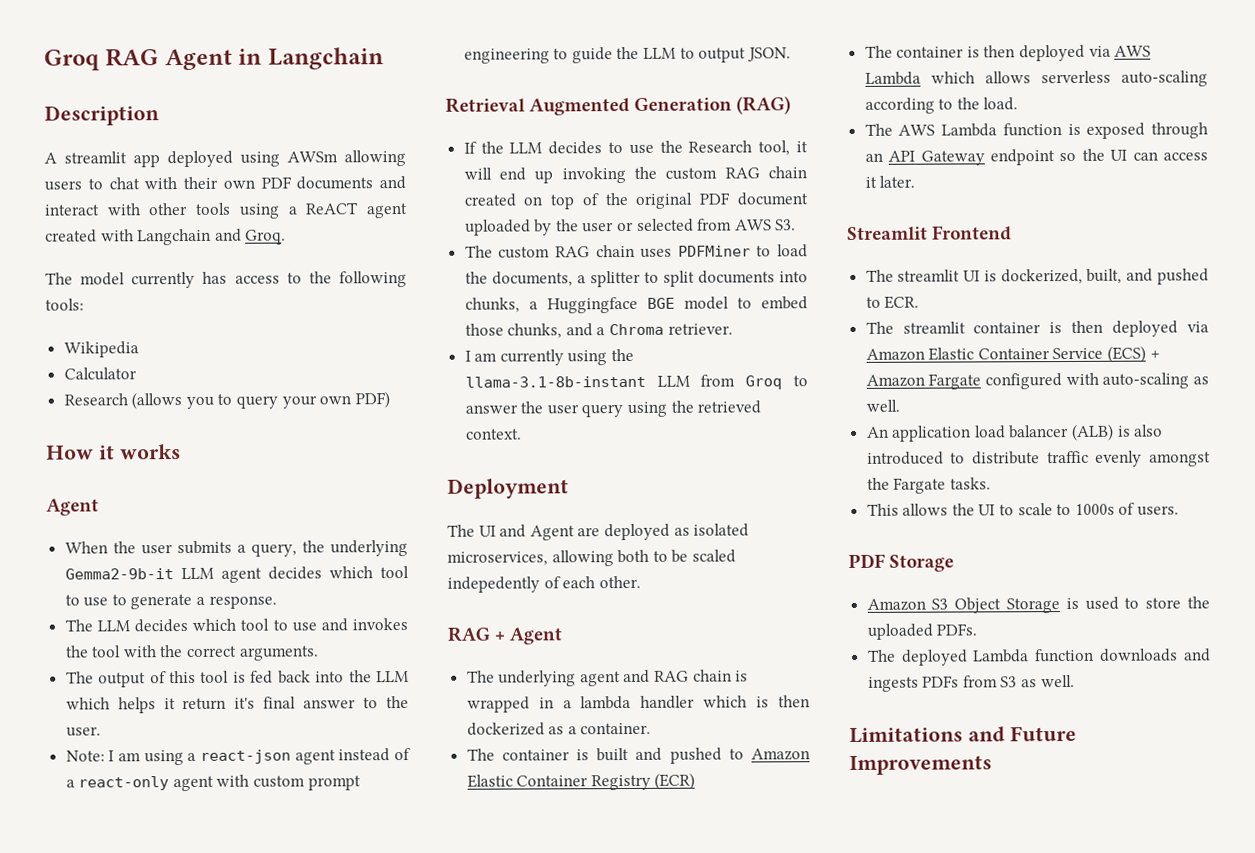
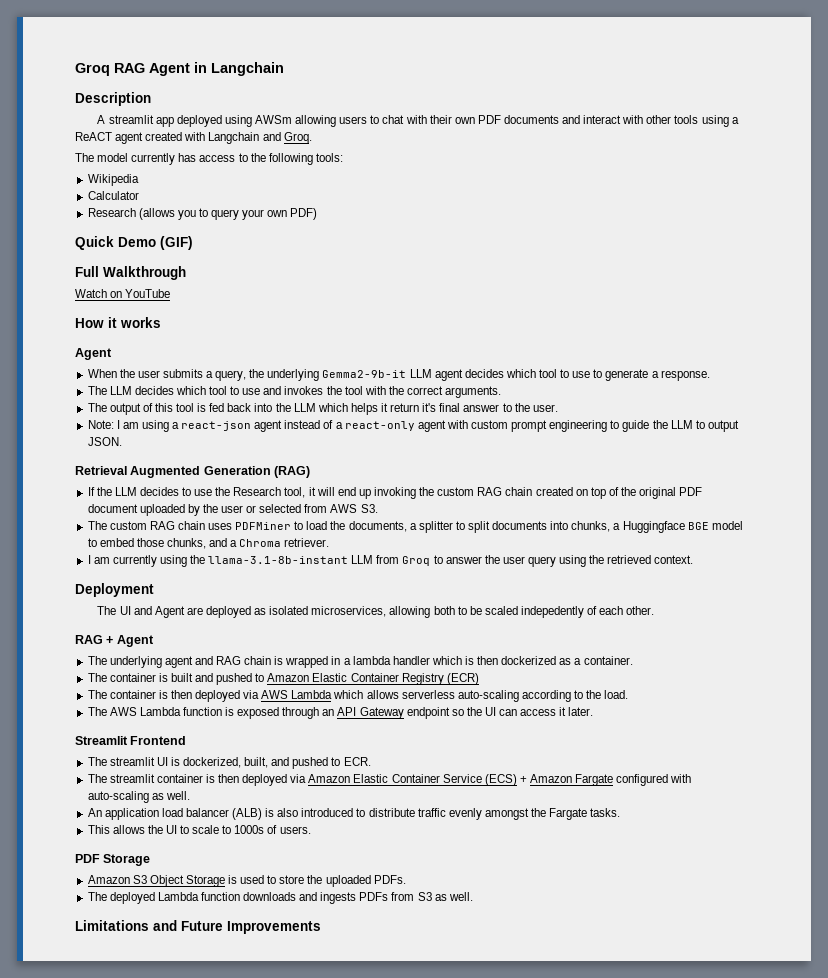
(390, 400) none -> [75,236,193,250] [75,266,186,280] [75,289,171,298] // Quick Demo (GIF) // Full Walkthrough // Watch on YouTube

